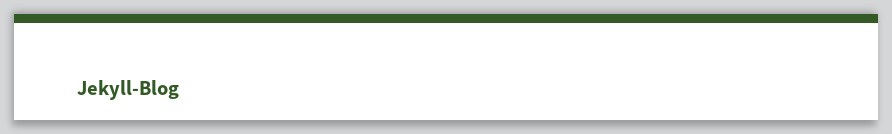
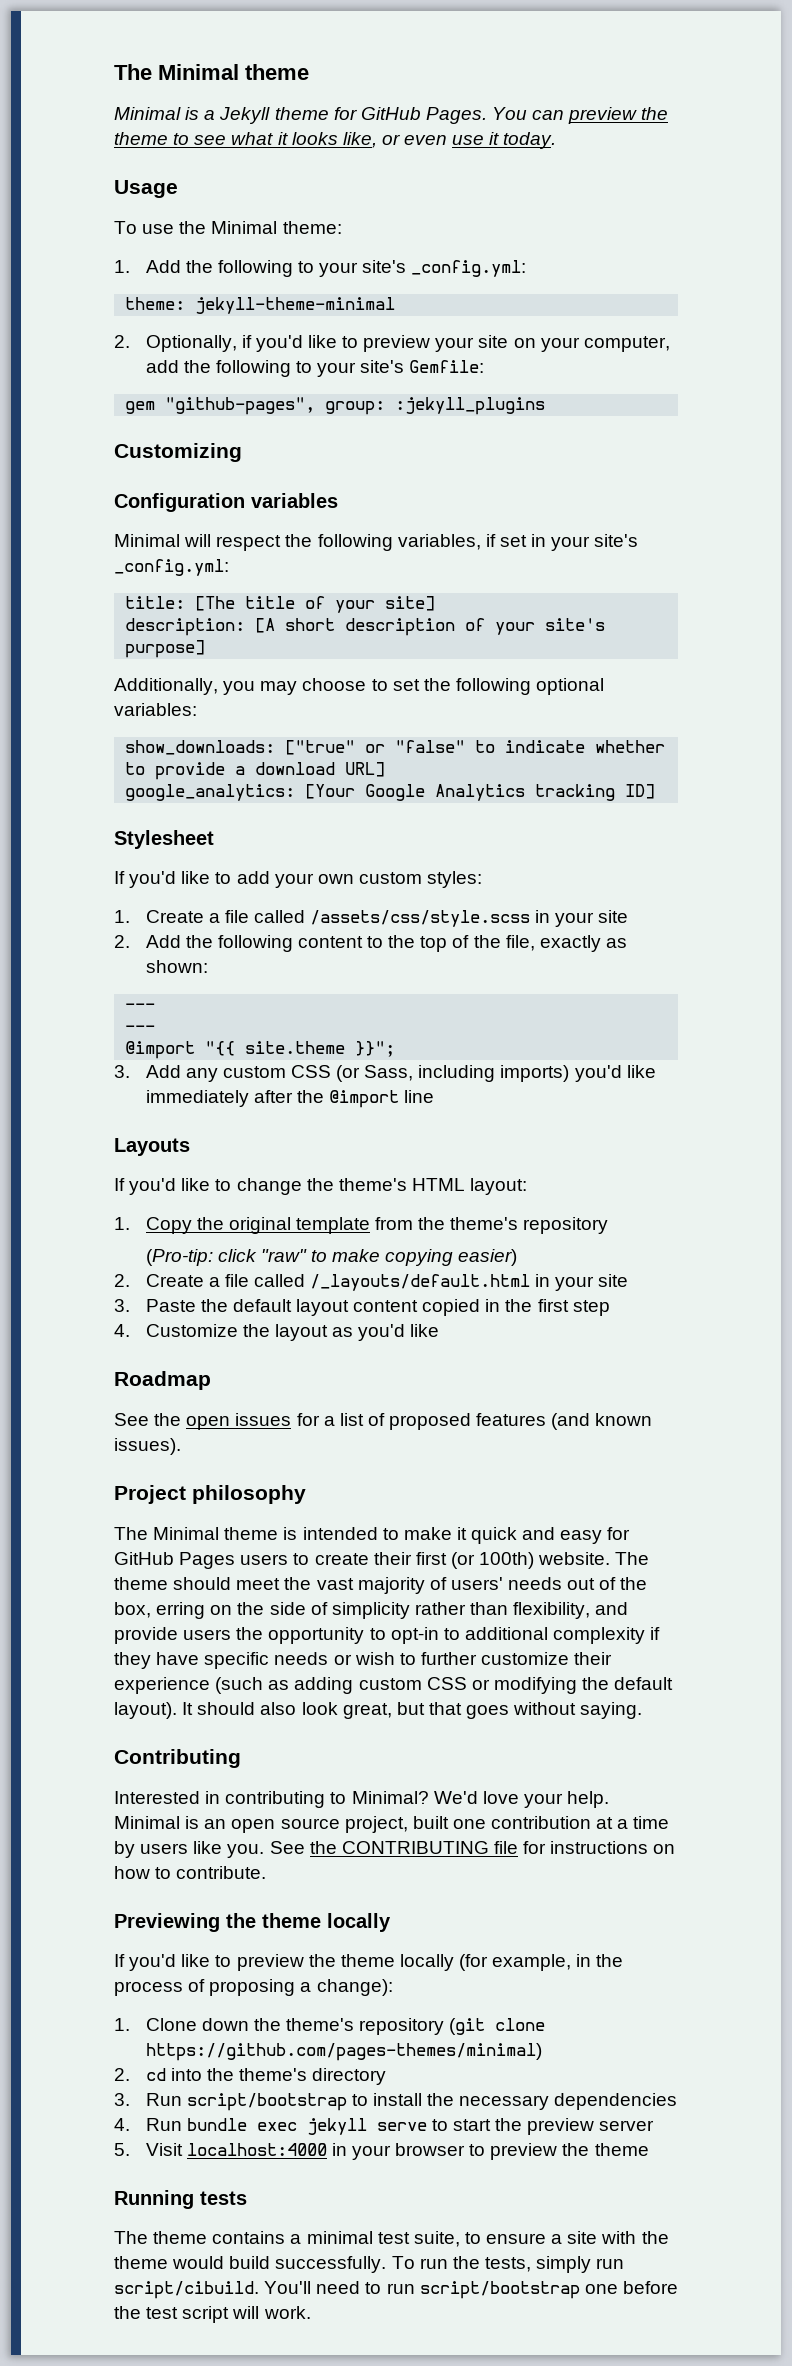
[77,80,179,100] Jekyll-Blog -> [114,64,309,80] [114,107,669,124] [114,132,557,149] [114,180,178,198] [114,221,342,234] [114,260,527,277] [125,297,396,314] [114,335,670,352] [145,360,485,377] [125,397,546,415] [114,443,242,462] [114,493,338,512] [114,534,639,551] [114,559,229,576] [125,596,436,613] [125,618,606,636] [125,640,206,658] [114,678,605,695] [114,703,197,716] [125,740,666,755] [125,762,386,780] [125,784,656,801] [114,830,214,849] [114,871,483,888] [114,910,629,927] [114,935,627,952] [145,960,208,973] [125,1003,156,1010] [125,1025,156,1032] [125,1041,396,1059] [114,1065,656,1082] [145,1090,435,1108] [114,1138,190,1156] [114,1178,528,1195] [114,1217,609,1234] [145,1249,518,1266] [114,1274,629,1291] [114,1299,610,1316] [114,1324,440,1341] [114,1371,211,1390] [114,1413,653,1430] [114,1438,181,1455] [114,1485,306,1504] [114,1527,631,1544] [114,1552,650,1569] [114,1577,648,1594] [114,1602,629,1619] [114,1627,661,1644] [114,1652,613,1669] [114,1677,674,1694] [114,1702,643,1719] [114,1749,241,1768] [114,1791,610,1808] [114,1816,670,1833] [114,1841,676,1858] [114,1866,267,1879] [114,1913,391,1932] [114,1954,624,1971] [114,1979,393,1996] [114,2018,546,2035] [145,2043,542,2061] [114,2068,387,2085] [114,2093,678,2111] [114,2118,655,2135] [114,2143,649,2160] [114,2190,247,2209] [114,2231,669,2247] [114,2256,625,2273] [114,2281,678,2299] [114,2306,311,2323] The Minimal theme // Minimal is a Jekyll theme for GitHub Pages. You can preview the theme to see what it looks like, or even use it today. // Usage // To use the Minimal theme: // 1. Add the following to your site's _config.yml: // theme: jekyll-theme-minimal // 2. Optionally, if you'd like to preview your site on your computer, add the following to your site's Gemfile: // gem "github-pages", group: :jekyll_plugins // Customizing // Configuration variables // Minimal will respect the following variables, if set in your site's _config.yml: // title: [The title of your site] // description: [A short description of your site's purpose] // Additionally, you may choose to set the following optional variables: // show_downloads: ["true" or "false" to indicate whether to provide a download URL] // google_analytics: [Your Google Analytics tracking ID] // Stylesheet // If you'd like to add your own custom styles: // 1. Create a file called /assets/css/style.scss in your site // 2. Add the following content to the top of the file, exactly as shown: // --- // --- // @import "{{ site.theme }}"; // 3. Add any custom CSS (or Sass, including imports) you'd like immediately after the @import line // Layouts // If you'd like to change the theme's HTML layout: // 1. Copy the original template from the theme's repository // (Pro-tip: click "raw" to make copying easier) // 2. Create a file called /_layouts/default.html in your site // 3. Paste the default layout content copied in the first step // 4. Customize the layout as you'd like // Roadmap // See the open issues for a list of proposed features (and known issues). // Project philosophy // The Minimal theme is intended to make it quick and easy for GitHub Pages users to create their first (or 100th) website. The theme should meet the vast majority of users' needs out of the box, erring on the side of simplicity rather than flexibility, and provide users the opportunity to opt-in to additional complexity if they have specific needs or wish to further customize their experience (such as adding custom CSS or modifying the default layout). It should also look great, but that goes without saying. // Contributing // Interested in contributing to Minimal? We'd love your help. Minimal is an open source project, built one contribution at a time by users like you. See the CONTRIBUTING file for instructions on how to contribute. // Previewing the theme locally // If you'd like to preview the theme locally (for example, in the process of proposing a change): // 1. Clone down the theme's repository (git clone https://github.com/pages-themes/minimal) // 2. cd into the theme's directory // 3. Run script/bootstrap to install the necessary dependencies // 4. Run bundle exec jekyll serve to start the preview server // 5. Visit localhost:4000 in your browser to preview the theme // Running tests // The theme contains a minimal test suite, to ensure a site with the theme would build successfully. To run the tests, simply run script/cibuild. You'll need to run script/bootstrap one before the test script will work.

